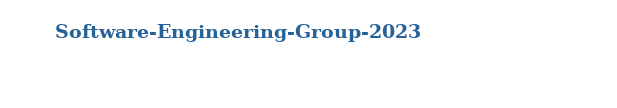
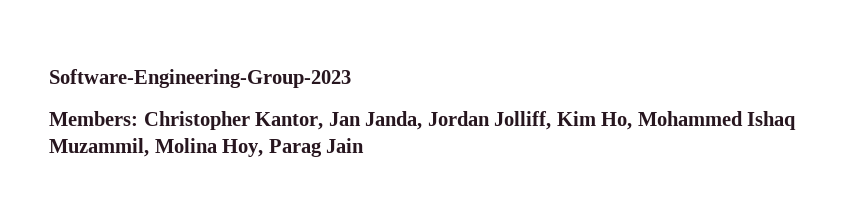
(421, 33) none -> [49,111,797,130] [49,138,365,157] // Members: Christopher Kantor, Jan Janda, Jordan Jolliff, Kim Ho, Mohammed Ishaq Muzammil, Molina Hoy, Parag Jain

